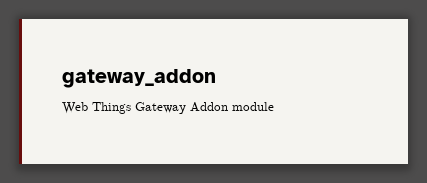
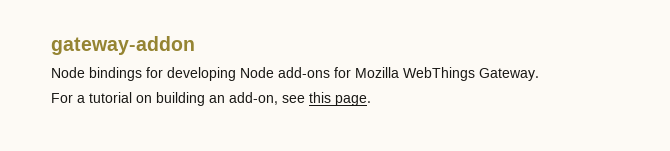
[62,69,216,88] [62,102,274,114] gateway_addon // Web Things Gateway Addon module -> [51,36,195,55] [51,67,539,81] [51,92,371,106] gateway-addon // Node bindings for developing Node add-ons for Mozilla WebThings Gateway. // For a tutorial on building an add-on, see this page.

